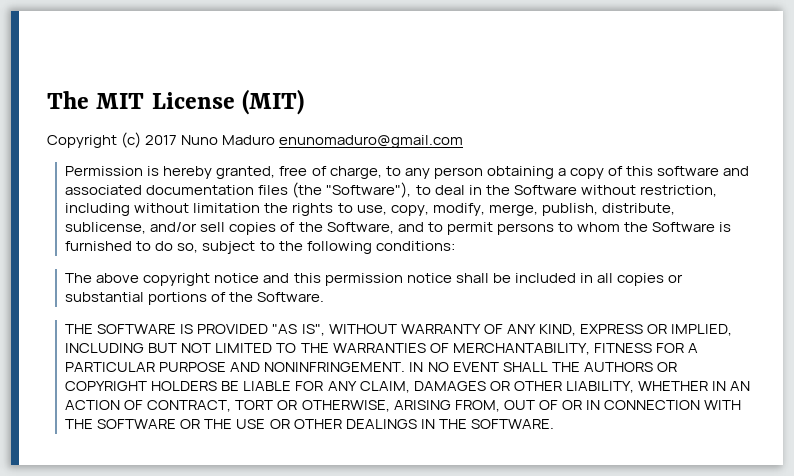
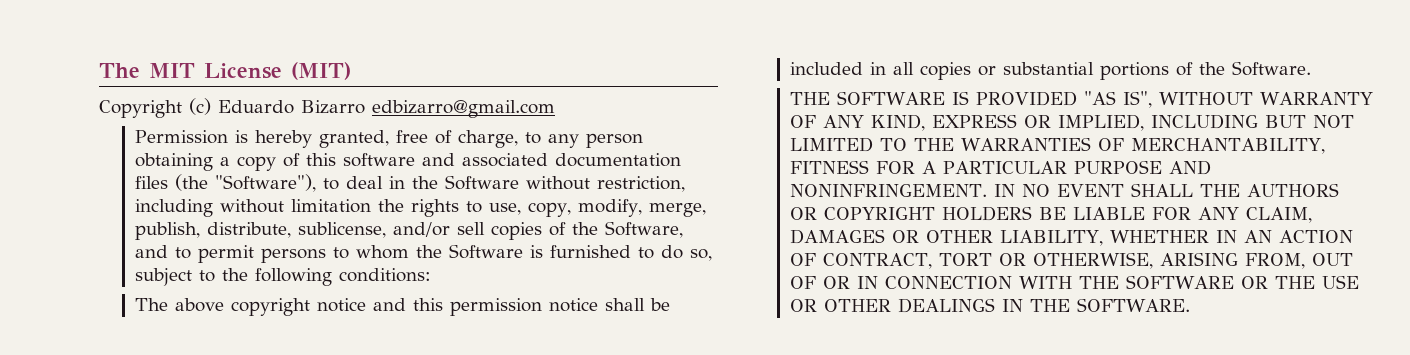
[145,135,464,148] 2017 Nuno Maduro enunomaduro@gmail.com -> [218,100,555,118] Eduardo Bizarro edbizarro@gmail.com

